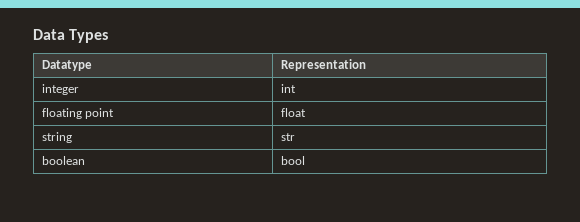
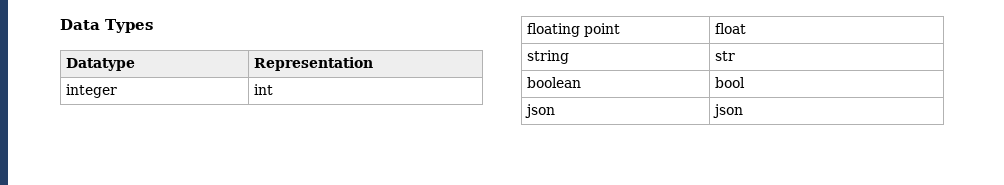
(305, 160) none -> [525,104,556,118] [713,104,744,118] // json | json

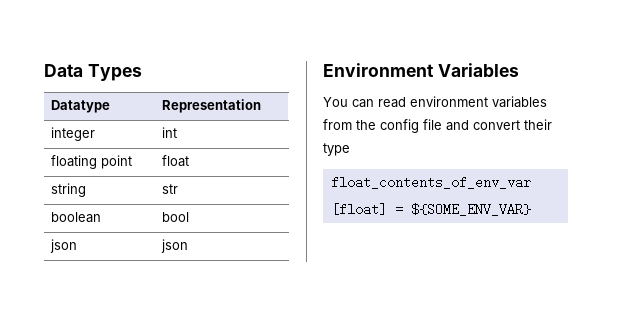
(744, 111) none -> [323,63,519,77] [323,96,547,108] [323,119,552,133] [323,143,350,156] [330,176,531,189] [330,203,531,216] // Environment Variables // You can read environment variables from the config file and convert their type // float_contents_of_env_var [float] = ${SOME_ENV_VAR}

